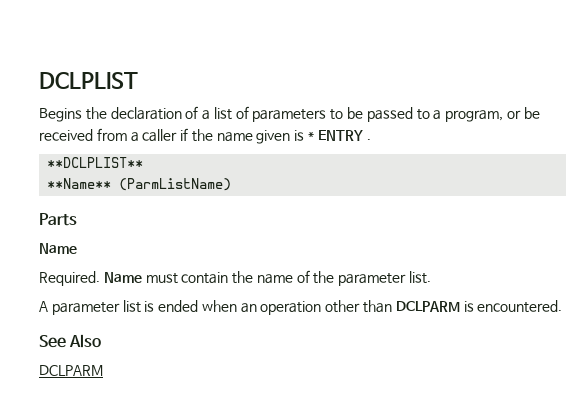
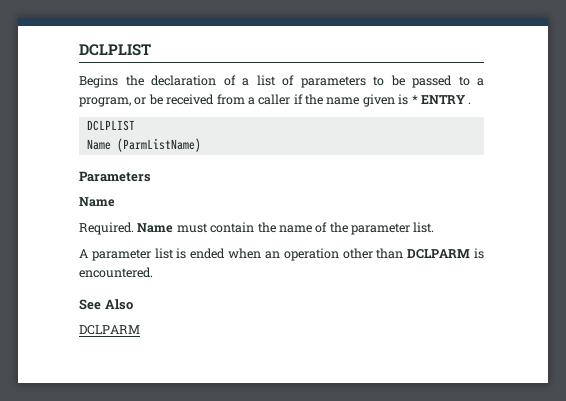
[47,157,144,168] [47,178,112,189] **DCLPLIST** // **Name** -> [86,120,135,131] [86,139,111,150] DCLPLIST // Name
[39,213,77,226] Parts -> [79,171,151,182] Parameters

